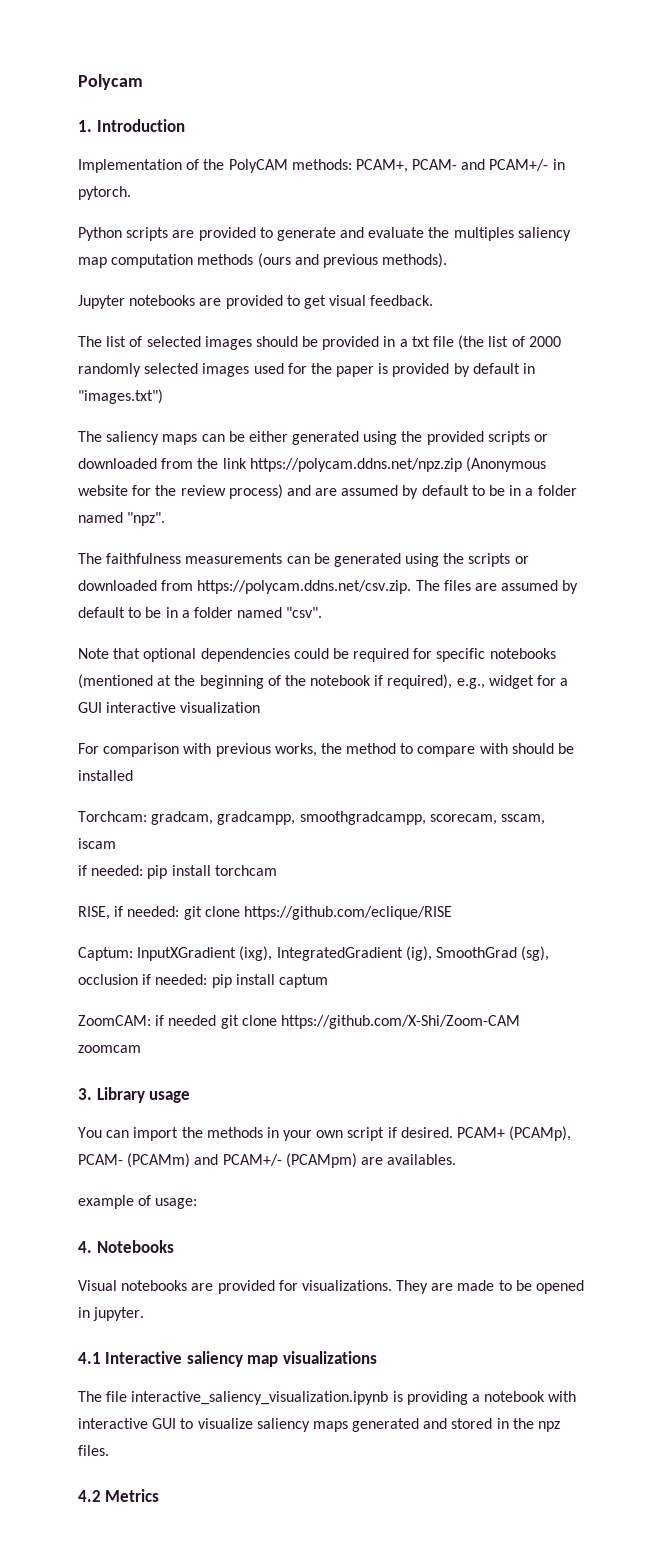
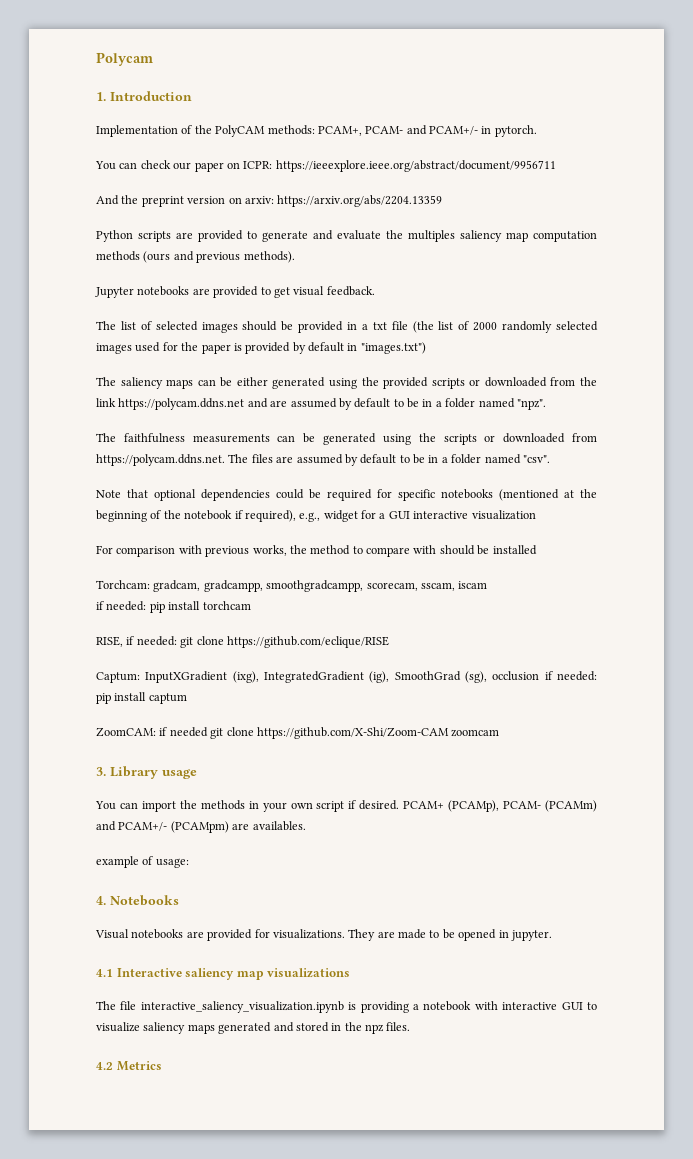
(131, 193) none -> [95,160,556,172] [96,195,443,207] // You can check our paper on ICPR: https://ieeexplore.ieee.org/abstract/document/9956711 // And the preprint version on arxiv: https://arxiv.org/abs/2204.13359
[249,457,546,472] [78,484,283,499] https://polycam.ddns.net/npz.zip (Anonymous website for the review process) -> [118,398,245,410] https://polycam.ddns.net
[197,580,412,594] https://polycam.ddns.net/csv.zip. -> [96,454,225,466] https://polycam.ddns.net.

